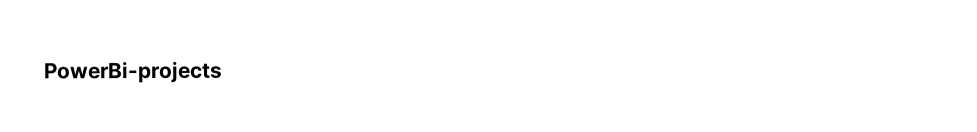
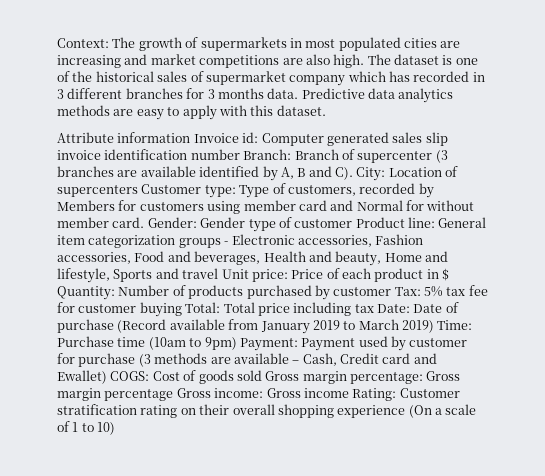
[43,60,223,84] PowerBi-projects -> [57,37,461,51] [57,54,478,68] [57,71,485,86] [57,88,454,103] [57,105,326,120] [57,132,448,146] [57,149,448,163] [57,166,459,181] [57,183,434,198] [57,200,475,214] [57,217,487,232] [57,234,424,248] [57,251,448,266] [57,268,450,283] [57,285,488,300] [57,302,459,317] [57,319,473,334] [57,336,468,351] [57,353,437,367] [57,370,461,384] [57,388,460,401] [57,404,477,418] [57,421,116,435] Context: The growth of supermarkets in most populated cities are increasing and market competitions are also high. The dataset is one of the historical sales of supermarket company which has recorded in 3 different branches for 3 months data. Predictive data analytics methods are easy to apply with this dataset. // Attribute information Invoice id: Computer generated sales slip invoice identification number Branch: Branch of supercenter (3 branches are available identified by A, B and C). City: Location of supercenters Customer type: Type of customers, recorded by Members for customers using member card and Normal for without member card. Gender: Gender type of customer Product line: General item categorization groups - Electronic accessories, Fashion accessories, Food and beverages, Health and beauty, Home and lifestyle, Sports and travel Unit price: Price of each product in $ Quantity: Number of products purchased by customer Tax: 5% tax fee for customer buying Total: Total price including tax Date: Date of purchase (Record available from January 2019 to March 2019) Time: Purchase time (10am to 9pm) Payment: Payment used by customer for purchase (3 methods are available – Cash, Credit card and Ewallet) COGS: Cost of goods sold Gross margin percentage: Gross margin percentage Gross income: Gross income Rating: Customer stratification rating on their overall shopping experience (On a scale of 1 to 10)

